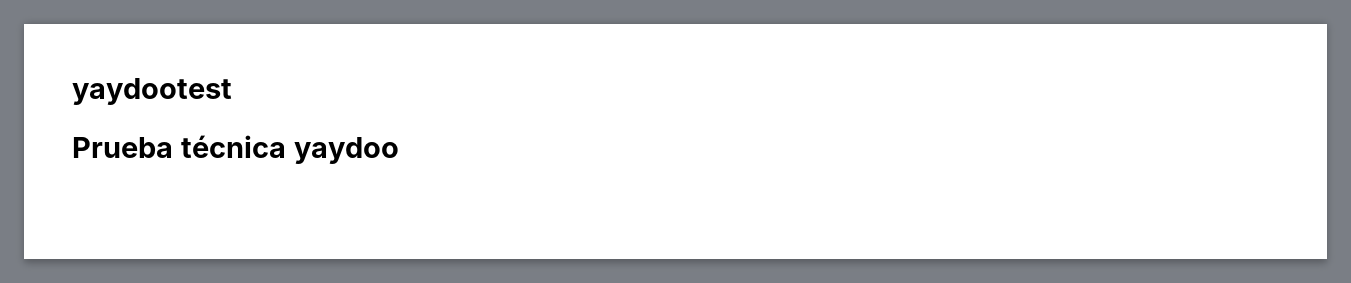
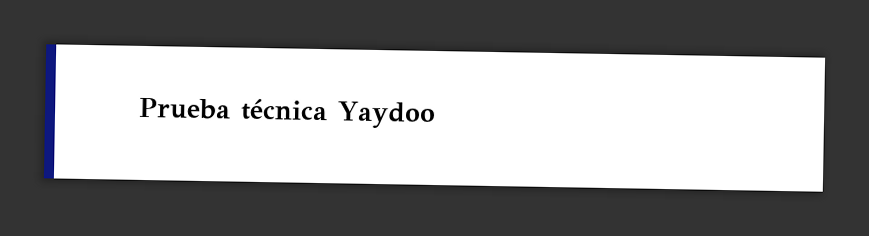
[72,78,232,105] yaydootest // -> (138, 108) none
[293,137,399,164] yaydoo -> [337,101,436,130] Yaydoo

